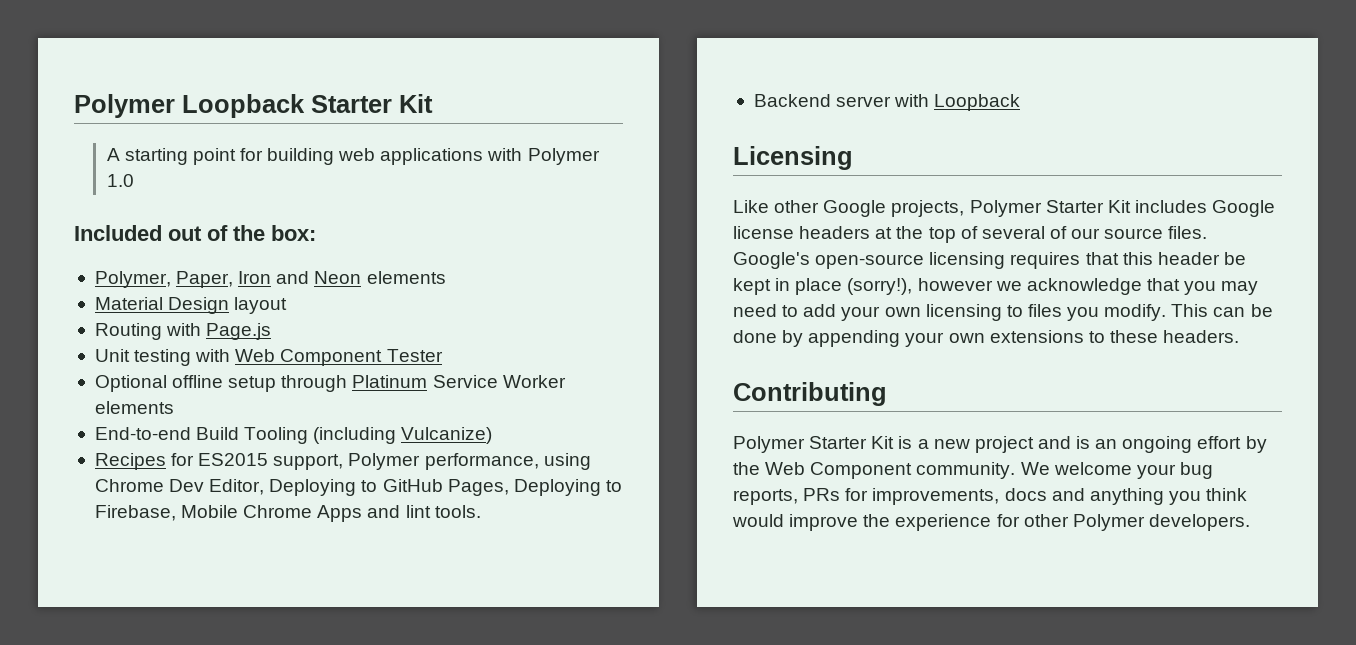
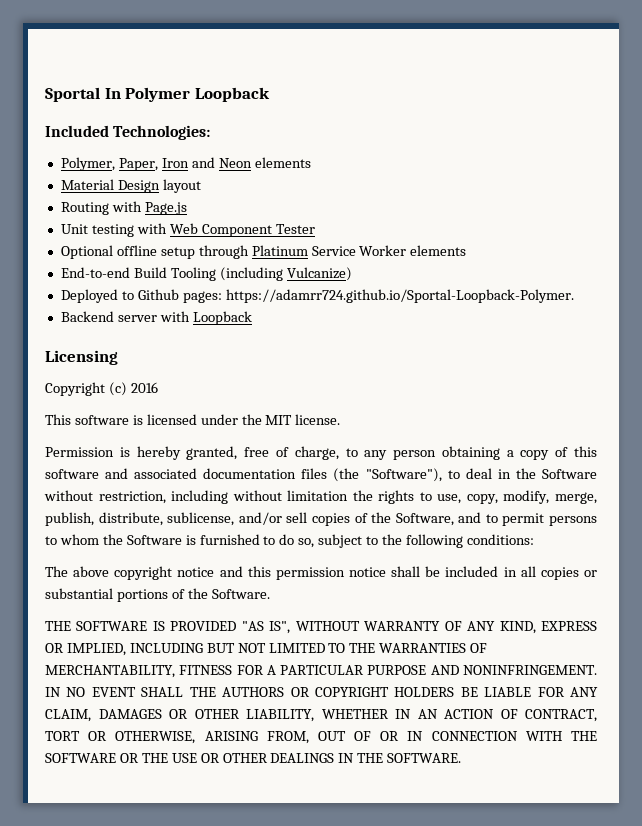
(74, 106) none -> [45,87,121,102] Sportal In
[311,94,433,113] [106,148,600,165] [106,174,134,187] [74,225,316,241] Starter Kit // A starting point for building web applications with Polymer 1.0 // Included out of the box: -> [45,125,211,140] // Included Technologies:
[94,453,591,470] [94,479,622,496] [94,505,481,522] Recipes for ES2015 support, Polymer performance, using Chrome Dev Editor, Deploying to GitHub Pages, Deploying to Firebase, Mobile Chrome Apps and lint tools. -> [60,289,574,303] Deployed to Github pages: https://adamrr724.github.io/Sportal-Loopback-Polymer.
[733,200,1276,217] [733,226,1208,243] [733,252,1246,269] [733,278,1259,295] [733,304,1273,321] [733,330,1240,347] [733,382,887,406] [733,436,1267,453] [733,462,1213,479] [733,488,1248,505] [732,514,1250,531] Like other Google projects, Polymer Starter Kit includes Google license headers at the top of several of our source files. Google's open-source licensing requires that this header be kept in place (sorry!), however we acknowledge that you may need to add your own licensing to files you modify. This can be done by appending your own extensions to these headers. // Contributing // Polymer Starter Kit is a new project and is an ongoing effort by the Web Component community. We welcome your bug reports, PRs for improvements, docs and anything you think would improve the experience for other Polymer developers. -> [45,382,158,396] [45,414,341,425] [45,446,597,460] [45,468,597,482] [44,490,597,504] [45,512,597,526] [45,534,534,548] [45,566,598,580] [45,588,270,602] [45,621,597,634] [45,643,488,656] [45,665,597,678] [45,687,599,697] [45,709,597,722] [45,731,597,744] [45,753,462,763] Copyright (c) 2016 // This software is licensed under the MIT license. // Permission is hereby granted, free of charge, to any person obtaining a copy of this software and associated documentation files (the "Software"), to deal in the Software without restriction, including without limitation the rights to use, copy, modify, merge, publish, distribute, sublicense, and/or sell copies of the Software, and to permit persons to whom the Software is furnished to do so, subject to the following conditions: // The above copyright notice and this permission notice shall be included in all copies or substantial portions of the Software. // THE SOFTWARE IS PROVIDED "AS IS", WITHOUT WARRANTY OF ANY KIND, EXPRESS OR IMPLIED, INCLUDING BUT NOT LIMITED TO THE WARRANTIES OF MERCHANTABILITY, FITNESS FOR A PARTICULAR PURPOSE AND NONINFRINGEMENT. IN NO EVENT SHALL THE AUTHORS OR COPYRIGHT HOLDERS BE LIABLE FOR ANY CLAIM, DAMAGES OR OTHER LIABILITY, WHETHER IN AN ACTION OF CONTRACT, TORT OR OTHERWISE, ARISING FROM, OUT OF OR IN CONNECTION WITH THE SOFTWARE OR THE USE OR OTHER DEALINGS IN THE SOFTWARE.

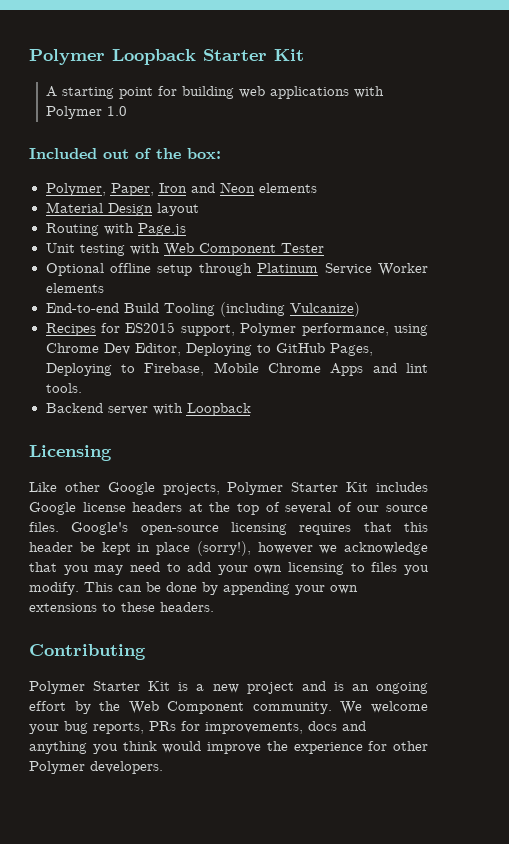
[45,87,121,102] Sportal In -> (29, 57) none
[45,125,211,140] // Included Technologies: -> [203,49,304,61] [46,86,385,99] [46,106,128,119] [29,148,221,159] Starter Kit // A starting point for building web applications with Polymer 1.0 // Included out of the box:
[60,289,574,303] Deployed to Github pages: https://adamrr724.github.io/Sportal-Loopback-Polymer. -> [45,322,428,336] [45,343,373,356] [45,362,428,376] [45,383,82,393] Recipes for ES2015 support, Polymer performance, using Chrome Dev Editor, Deploying to GitHub Pages, Deploying to Firebase, Mobile Chrome Apps and lint tools.
[45,382,158,396] [45,414,341,425] [45,446,597,460] [45,468,597,482] [44,490,597,504] [45,512,597,526] [45,534,534,548] [45,566,598,580] [45,588,270,602] [45,621,597,634] [45,643,488,656] [45,665,597,678] [45,687,599,697] [45,709,597,722] [45,731,597,744] [45,753,462,763] Copyright (c) 2016 // This software is licensed under the MIT license. // Permission is hereby granted, free of charge, to any person obtaining a copy of this software and associated documentation files (the "Software"), to deal in the Software without restriction, including without limitation the rights to use, copy, modify, merge, publish, distribute, sublicense, and/or sell copies of the Software, and to permit persons to whom the Software is furnished to do so, subject to the following conditions: // The above copyright notice and this permission notice shall be included in all copies or substantial portions of the Software. // THE SOFTWARE IS PROVIDED "AS IS", WITHOUT WARRANTY OF ANY KIND, EXPRESS OR IMPLIED, INCLUDING BUT NOT LIMITED TO THE WARRANTIES OF MERCHANTABILITY, FITNESS FOR A PARTICULAR PURPOSE AND NONINFRINGEMENT. IN NO EVENT SHALL THE AUTHORS OR COPYRIGHT HOLDERS BE LIABLE FOR ANY CLAIM, DAMAGES OR OTHER LIABILITY, WHETHER IN AN ACTION OF CONTRACT, TORT OR OTHERWISE, ARISING FROM, OUT OF OR IN CONNECTION WITH THE SOFTWARE OR THE USE OR OTHER DEALINGS IN THE SOFTWARE. -> [29,482,428,495] [29,502,429,515] [29,522,428,535] [29,541,428,556] [29,562,429,575] [29,582,358,595] [29,602,214,612] [29,644,146,660] [29,681,429,694] [29,701,428,714] [29,721,366,734] [29,741,428,754] [29,761,163,774] Like other Google projects, Polymer Starter Kit includes Google license headers at the top of several of our source files. Google's open-source licensing requires that this header be kept in place (sorry!), however we acknowledge that you may need to add your own licensing to files you modify. This can be done by appending your own extensions to these headers. // Contributing // Polymer Starter Kit is a new project and is an ongoing effort by the Web Component community. We welcome your bug reports, PRs for improvements, docs and anything you think would improve the experience for other Polymer developers.

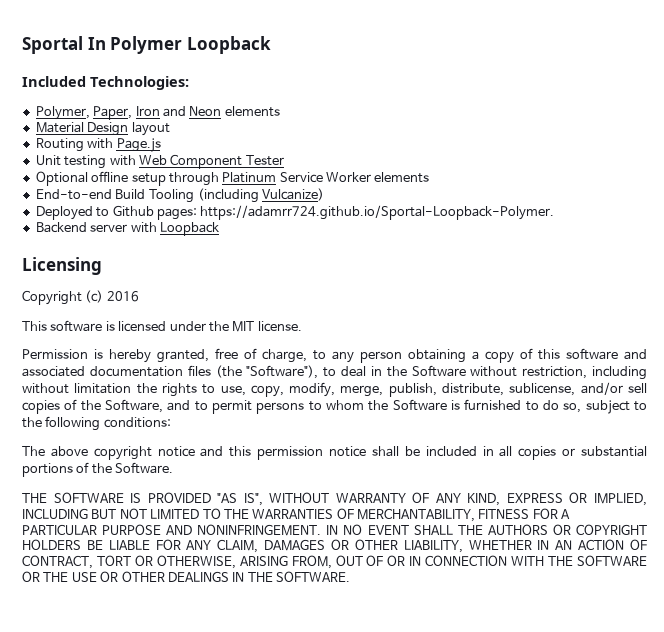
(29, 57) none -> [22,36,106,54] Sportal In
[203,49,304,61] [46,86,385,99] [46,106,128,119] [29,148,221,159] Starter Kit // A starting point for building web applications with Polymer 1.0 // Included out of the box: -> [22,76,189,90] // Included Technologies:
[45,322,428,336] [45,343,373,356] [45,362,428,376] [45,383,82,393] Recipes for ES2015 support, Polymer performance, using Chrome Dev Editor, Deploying to GitHub Pages, Deploying to Firebase, Mobile Chrome Apps and lint tools. -> [35,205,555,220] Deployed to Github pages: https://adamrr724.github.io/Sportal-Loopback-Polymer.
[29,482,428,495] [29,502,429,515] [29,522,428,535] [29,541,428,556] [29,562,429,575] [29,582,358,595] [29,602,214,612] [29,644,146,660] [29,681,429,694] [29,701,428,714] [29,721,366,734] [29,741,428,754] [29,761,163,774] Like other Google projects, Polymer Starter Kit includes Google license headers at the top of several of our source files. Google's open-source licensing requires that this header be kept in place (sorry!), however we acknowledge that you may need to add your own licensing to files you modify. This can be done by appending your own extensions to these headers. // Contributing // Polymer Starter Kit is a new project and is an ongoing effort by the Web Component community. We welcome your bug reports, PRs for improvements, docs and anything you think would improve the experience for other Polymer developers. -> [22,290,139,305] [22,320,302,332] [22,348,647,363] [22,365,647,380] [22,382,647,397] [22,399,647,414] [22,416,171,431] [22,446,648,460] [22,462,174,477] [22,492,648,506] [22,508,571,522] [22,524,647,536] [22,539,647,553] [22,555,647,569] [22,571,350,582] Copyright (c) 2016 // This software is licensed under the MIT license. // Permission is hereby granted, free of charge, to any person obtaining a copy of this software and associated documentation files (the "Software"), to deal in the Software without restriction, including without limitation the rights to use, copy, modify, merge, publish, distribute, sublicense, and/or sell copies of the Software, and to permit persons to whom the Software is furnished to do so, subject to the following conditions: // The above copyright notice and this permission notice shall be included in all copies or substantial portions of the Software. // THE SOFTWARE IS PROVIDED "AS IS", WITHOUT WARRANTY OF ANY KIND, EXPRESS OR IMPLIED, INCLUDING BUT NOT LIMITED TO THE WARRANTIES OF MERCHANTABILITY, FITNESS FOR A PARTICULAR PURPOSE AND NONINFRINGEMENT. IN NO EVENT SHALL THE AUTHORS OR COPYRIGHT HOLDERS BE LIABLE FOR ANY CLAIM, DAMAGES OR OTHER LIABILITY, WHETHER IN AN ACTION OF CONTRACT, TORT OR OTHERWISE, ARISING FROM, OUT OF OR IN CONNECTION WITH THE SOFTWARE OR THE USE OR OTHER DEALINGS IN THE SOFTWARE.

